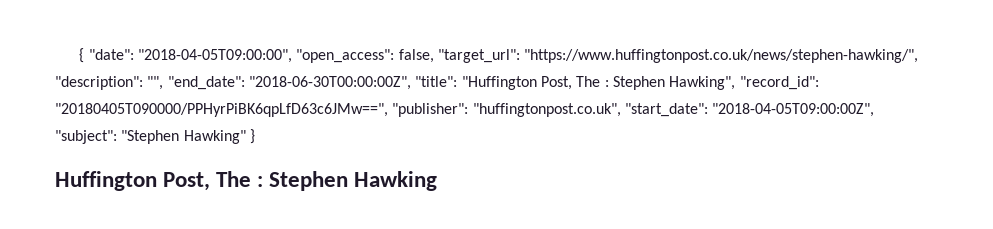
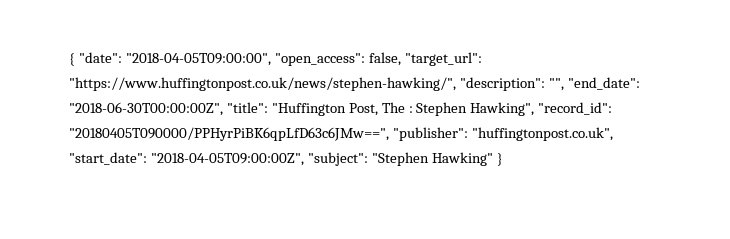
[55,171,438,191] // Huffington Post, The : Stephen Hawking -> (503, 159) none

